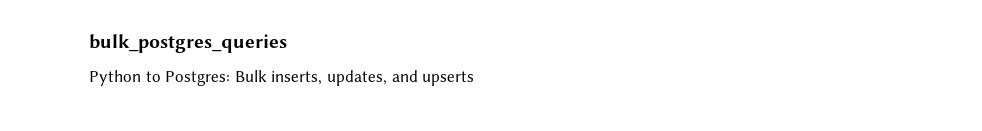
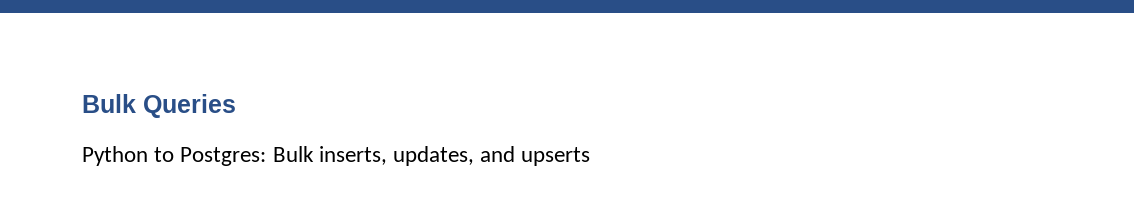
[89,34,287,53] bulk_postgres_queries -> [82,94,236,118] Bulk Queries

